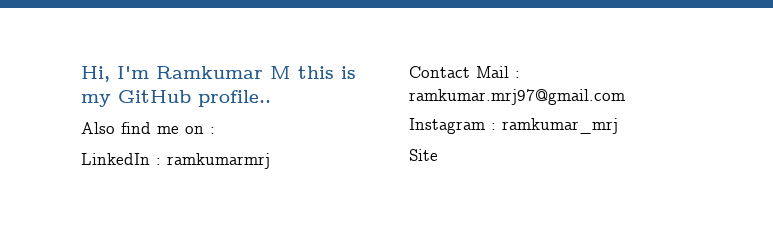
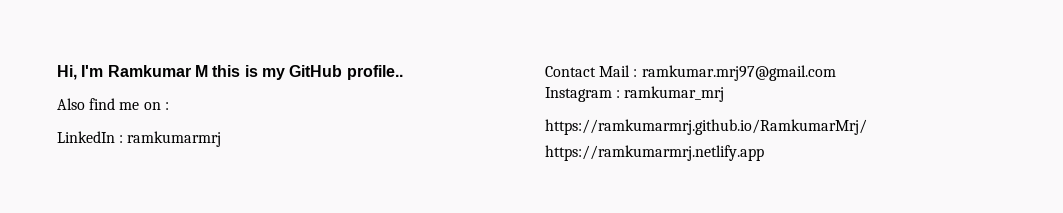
[409,149,438,161] Site -> [545,119,867,135] [545,145,764,161] https://ramkumarmrj.github.io/RamkumarMrj/ // https://ramkumarmrj.netlify.app

